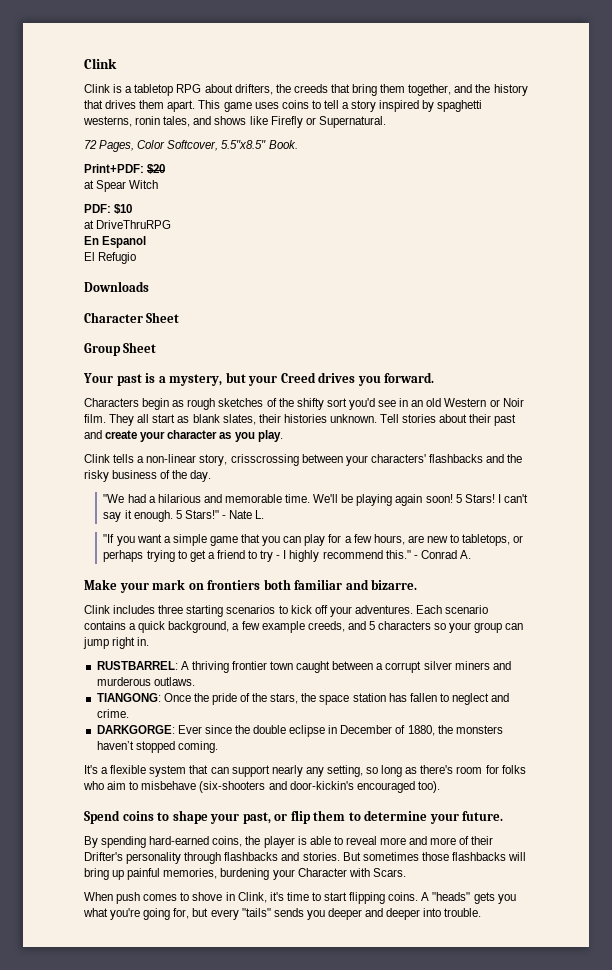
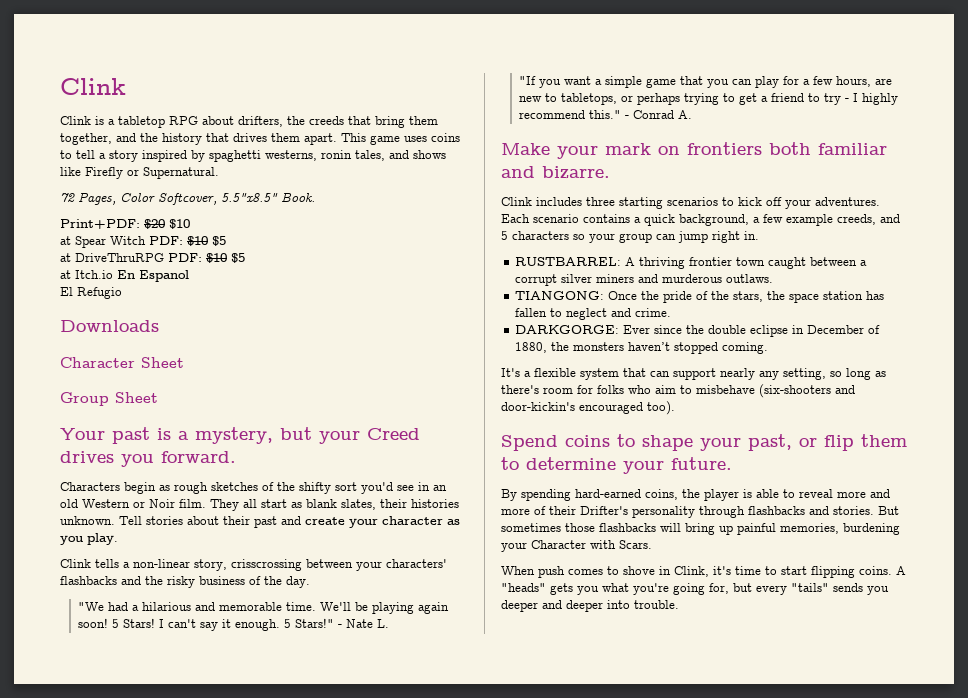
(166, 169) none -> [169,219,190,229] $10
[84,204,133,214] // PDF: $10 -> [149,236,226,246] PDF: $10 $5
(172, 224) // -> [168,253,245,263] [60,270,113,279] PDF: $10 $5 // at Itch.io

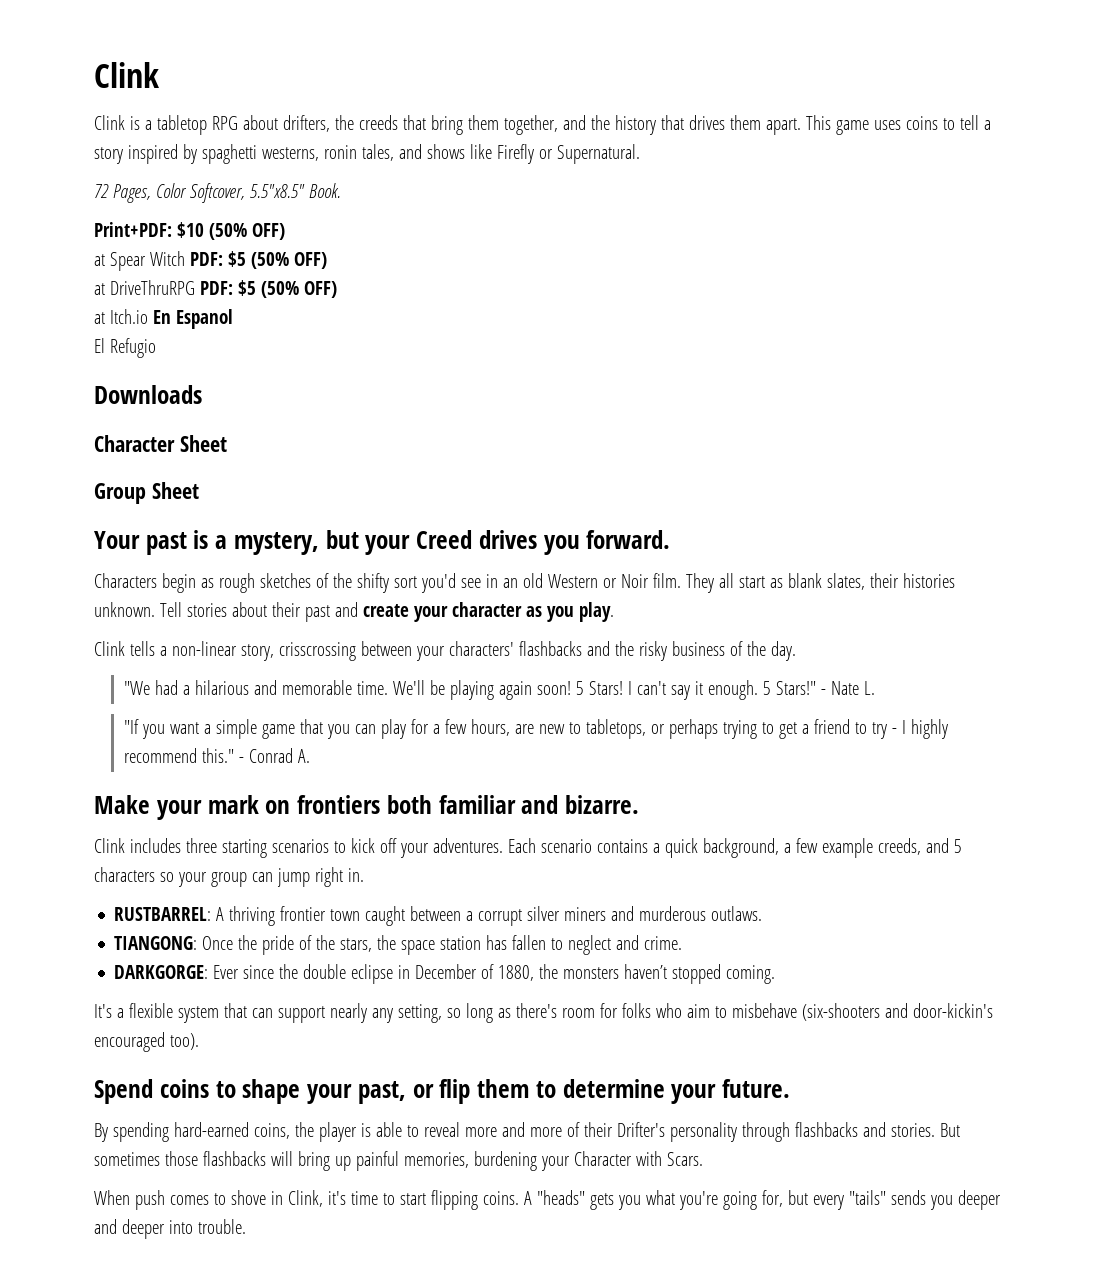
[144,219,190,229] $20 $10 -> [176,222,285,240] $10 (50% OFF)
[187,236,226,246] $10 $5 -> [227,251,327,269] $5 (50% OFF)
[206,253,245,263] $10 $5 -> [237,280,337,298] $5 (50% OFF)

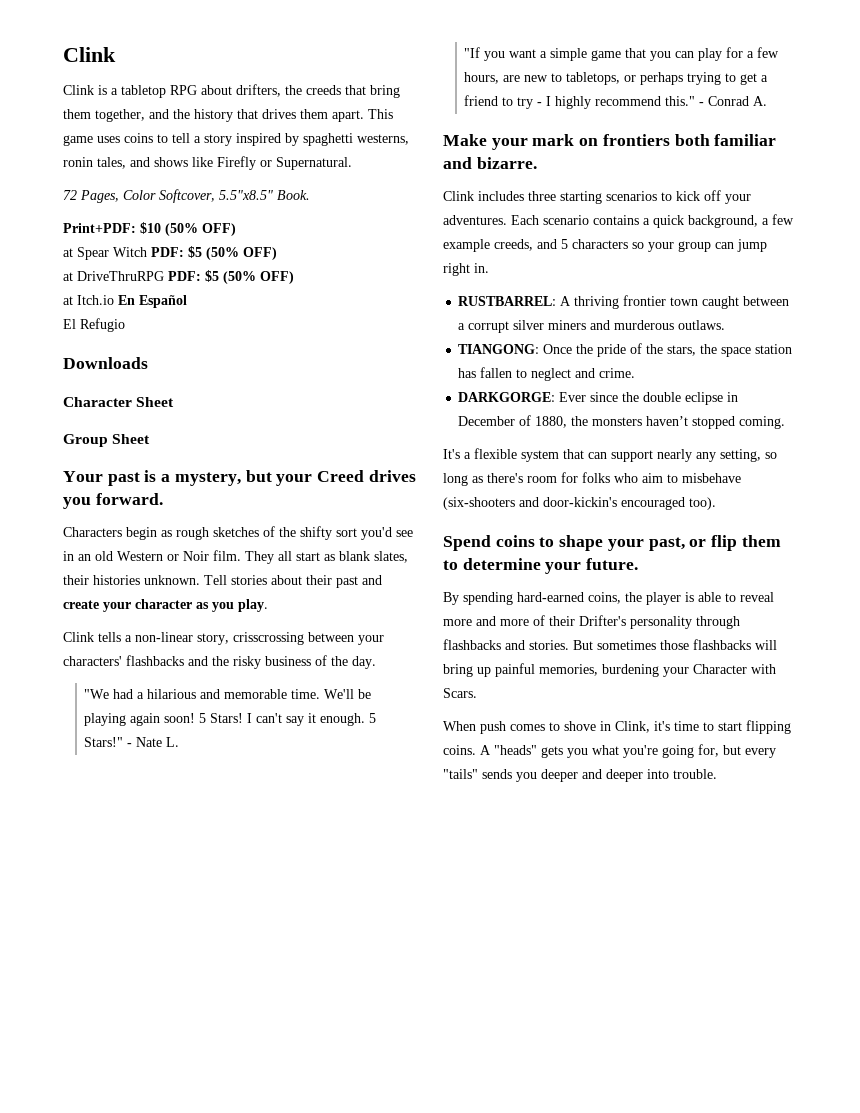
[175,309,233,329] Espanol -> [139,295,187,308] Español

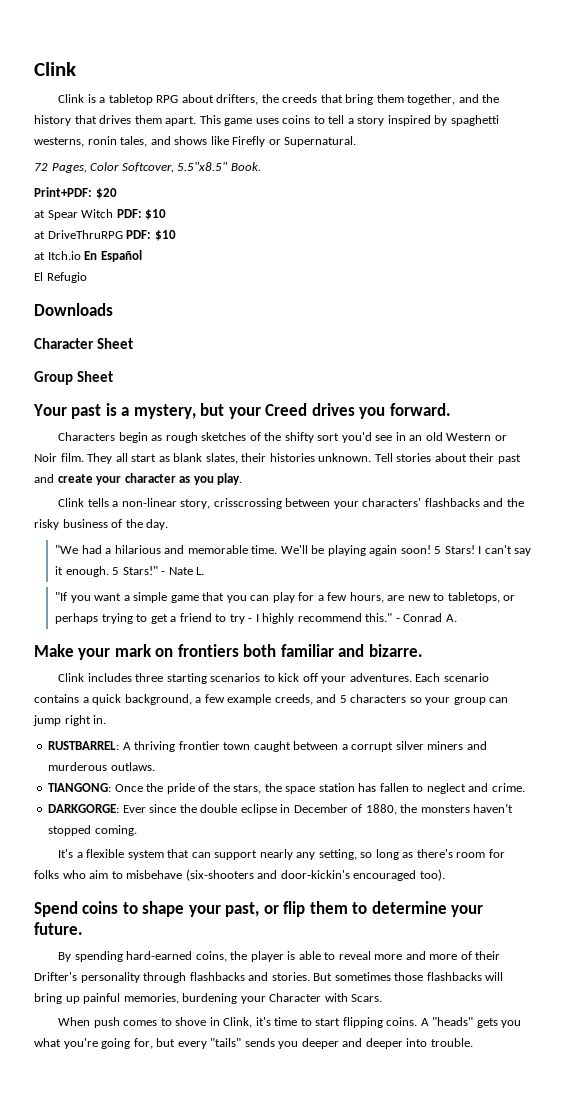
[140,222,236,236] $10 (50% OFF) -> [95,188,117,199] $20
[188,246,277,260] $5 (50% OFF) -> [145,209,167,220] $10
[205,270,294,284] $5 (50% OFF) -> [154,230,176,241] $10

